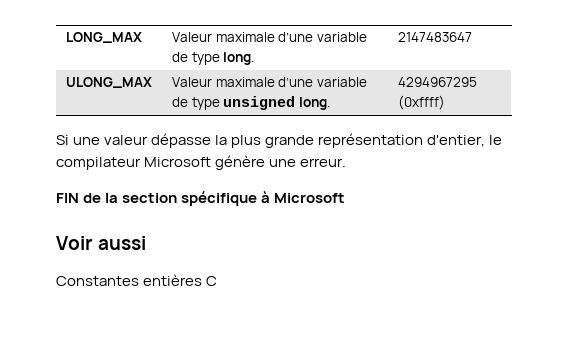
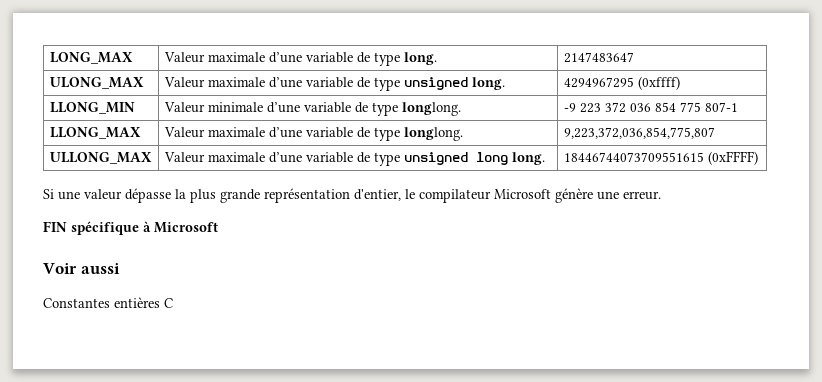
(445, 102) none -> [49,102,135,114] [163,102,461,116] [563,102,738,113] [49,127,141,139] [163,127,463,141] [563,127,715,139] [49,152,152,164] [163,152,545,166] [563,151,758,165] // LLONG_MIN | Valeur minimale d’une variable de type longlong. | -9 223 372 036 854 775 807-1 // LLONG_MAX | Valeur maximale d’une variable de type longlong. | 9,223,372,036,854,775,807 // ULLONG_MAX | Valeur maximale d’une variable de type unsigned long long. | 18446744073709551615 (0xFFFF)
[83,193,178,203] de la section -> (67, 226) none

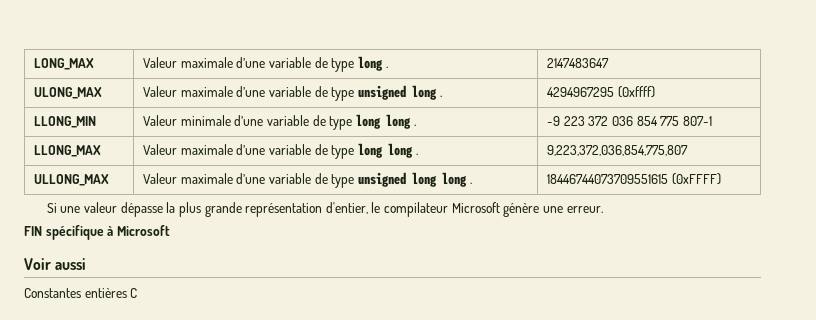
[403,52,437,65] long. -> [357,56,388,71] long .
[471,77,505,90] long. -> [411,85,442,100] long .
[401,102,461,116] longlong. -> [355,114,416,129] long long .
[403,127,463,141] longlong. -> [357,143,418,158] long long .
[511,152,545,165] long. -> [441,172,472,187] long .

